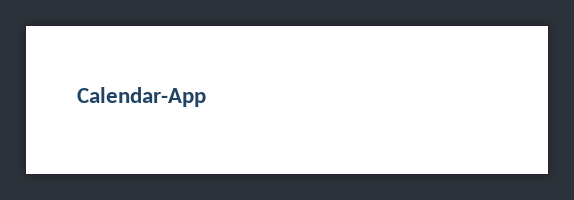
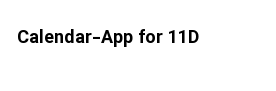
(206, 97) none -> [138,29,199,43] for 11D

